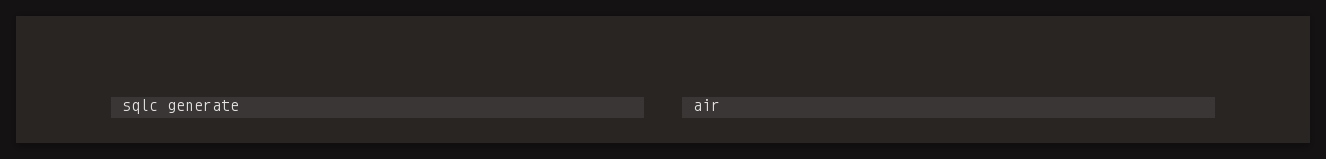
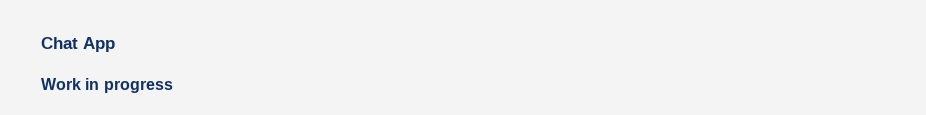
[122,99,240,114] [693,99,721,111] sqlc generate // air -> [41,37,115,52] [41,78,173,93] Chat App // Work in progress

